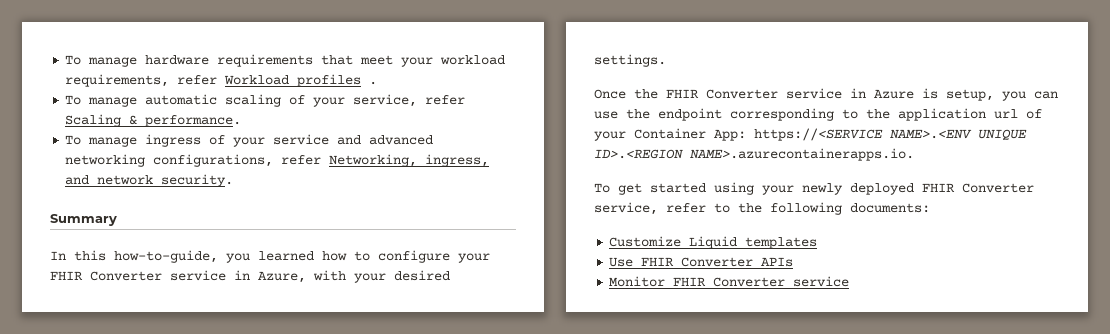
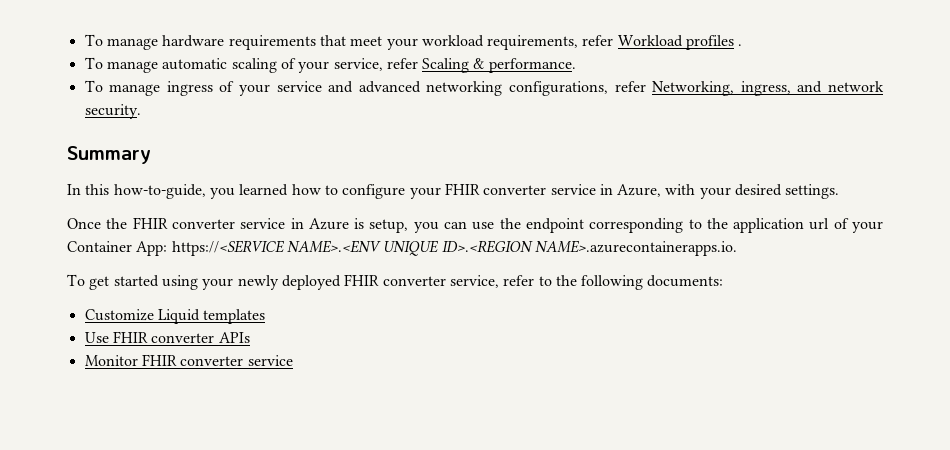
[90,271,162,281] Converter -> [483,185,547,195] converter
[706,89,778,99] Converter -> [171,219,235,229] converter
[962,183,1034,193] Converter -> [382,276,446,286] converter
[681,257,754,267] Converter -> [151,333,215,343] converter
[713,277,786,287] Converter -> [180,356,244,366] converter

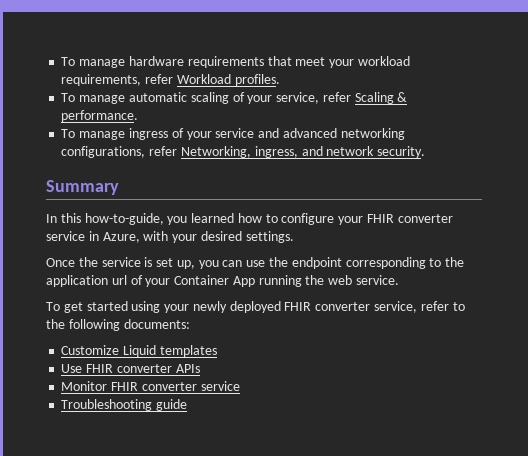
[686,35,743,50] profiles . -> [234,74,280,86] profiles.
[132,217,409,233] FHIR converter service in Azure is setup, -> [101,257,195,269] service is set up,
[136,240,737,256] App: https://<SERVICE NAME>.<ENV UNIQUE ID>.<REGION NAME>.azurecontainerapps.io. -> [232,275,400,287] App running the web service.
(293, 360) none -> [61,399,188,411] // Troubleshooting guide

